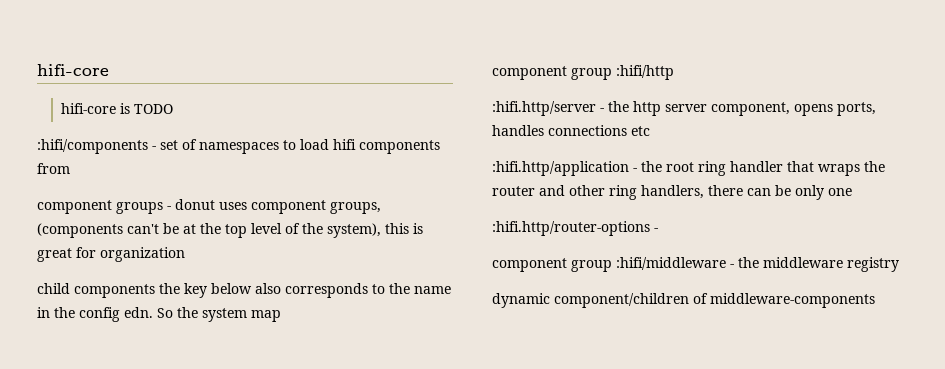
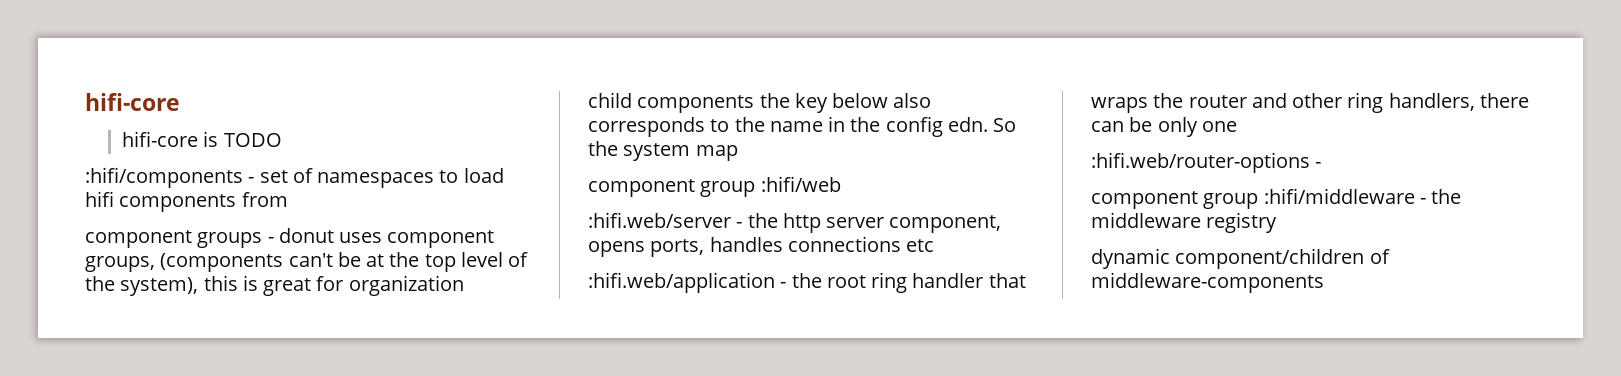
[616,65,674,80] [492,101,596,116] :hifi/http // :hifi.http/server -> [760,176,841,192] [588,212,731,228] :hifi/web // :hifi.web/server
[492,161,629,176] :hifi.http/application -> [588,272,775,293] :hifi.web/application
[492,221,650,236] :hifi.http/router-options -> [1091,152,1310,173] :hifi.web/router-options

